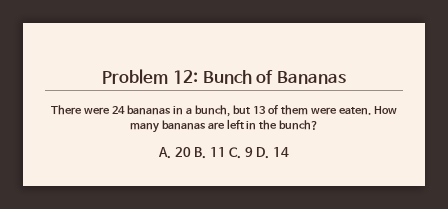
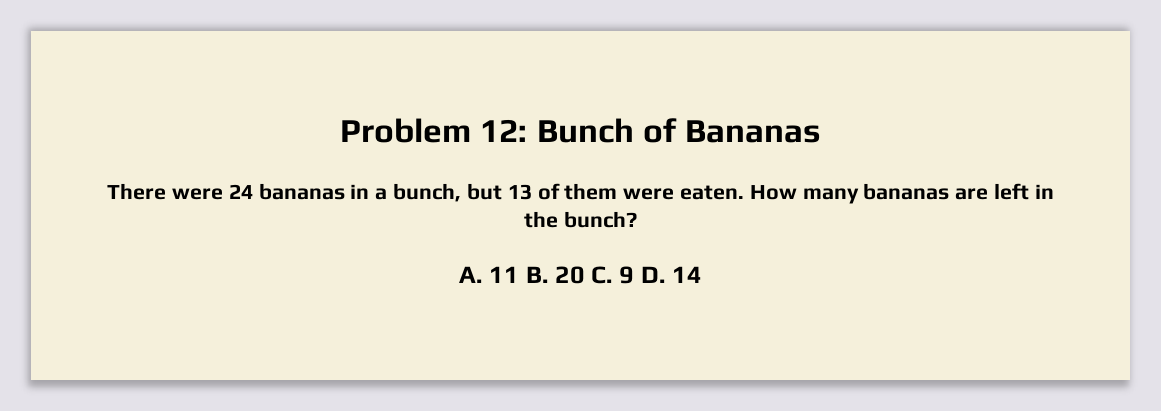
[174,147,226,159] 20 B. 11 -> [489,266,585,284] 11 B. 20

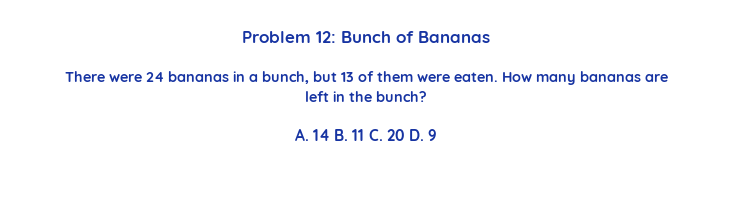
[489,266,702,284] 11 B. 20 C. 9 D. 14 -> [313,129,438,141] 14 B. 11 C. 20 D. 9

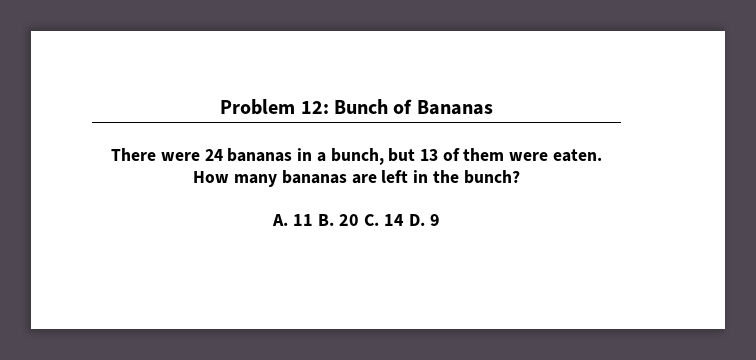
[313,129,405,141] 14 B. 11 C. 20 -> [293,214,404,226] 11 B. 20 C. 14

